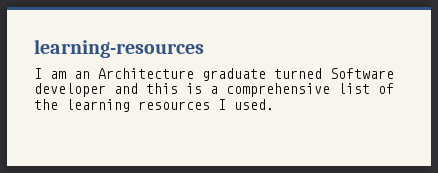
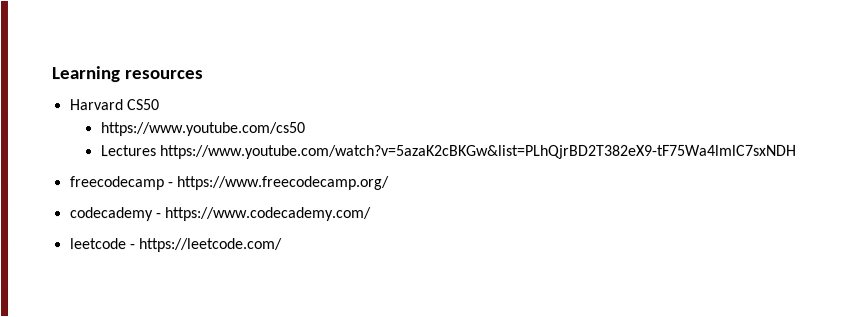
[34,39,204,58] [34,68,394,81] [34,83,394,97] [34,99,274,112] learning-resources // I am an Architecture graduate turned Software developer and this is a comprehensive list of the learning resources I used. -> [51,66,203,83] [68,99,159,111] [99,122,305,137] [99,144,797,160] [69,176,391,191] [69,207,373,222] [69,238,284,253] Learning resources // Harvard CS50 // https://www.youtube.com/cs50 // Lectures https://www.youtube.com/watch?v=5azaK2cBKGw&list=PLhQjrBD2T382eX9-tF75Wa4lmlC7sxNDH // freecodecamp - https://www.freecodecamp.org/ // codecademy - https://www.codecademy.com/ // leetcode - https://leetcode.com/

